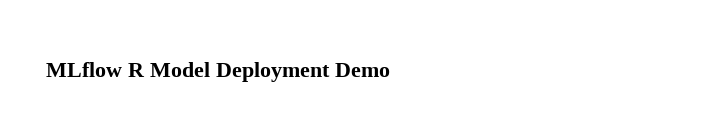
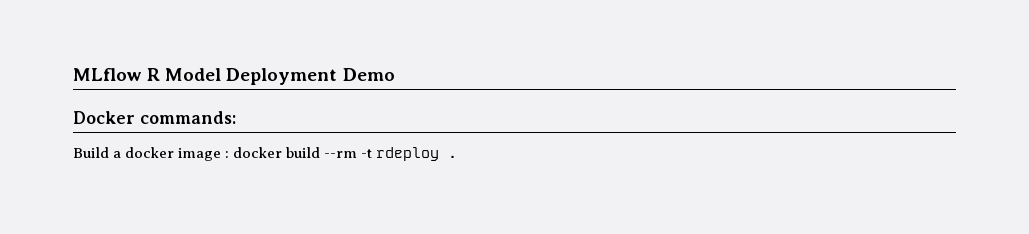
(390, 70) none -> [73,111,236,124] [73,147,458,161] // Docker commands: // Build a docker image : docker build --rm -t rdeploy .

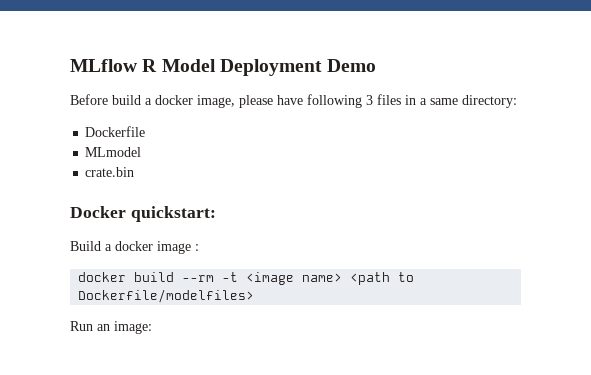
(395, 74) none -> [70,94,517,108] [85,126,146,137] [85,147,142,157] [85,167,135,177] // Before build a docker image, please have following 3 files in a same directory: // Dockerfile // MLmodel // crate.bin
[139,111,236,124] commands: -> [130,206,216,222] quickstart:
(230, 154) none -> (199, 247) //
[376,147,458,161] rdeploy . -> [246,272,415,285] [78,289,255,303] [70,321,152,334] <image name> <path to Dockerfile/modelfiles> // Run an image:

